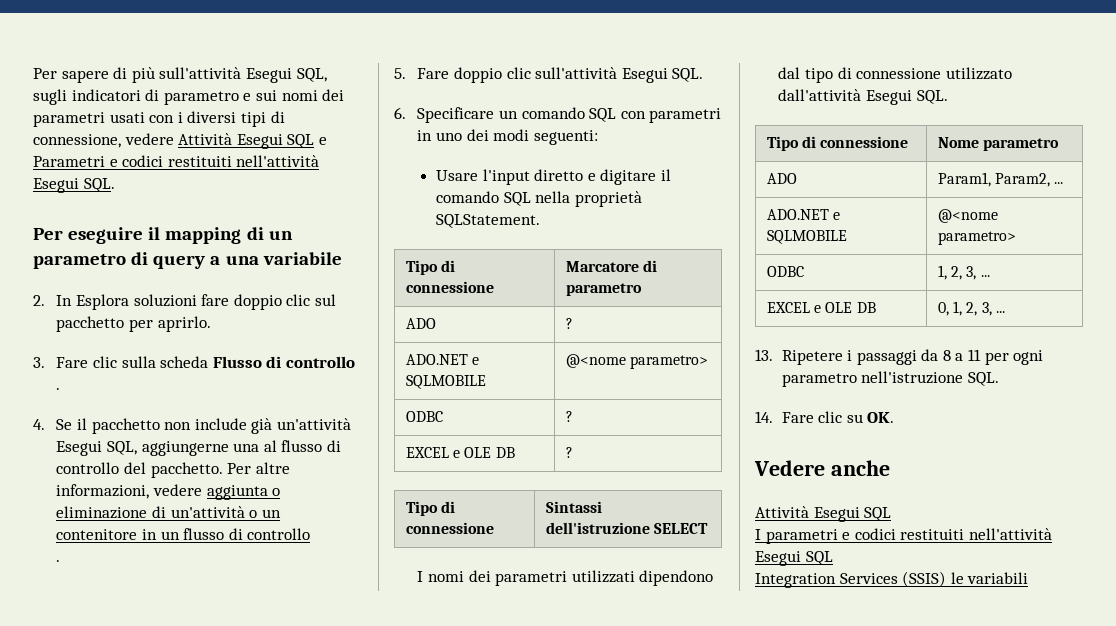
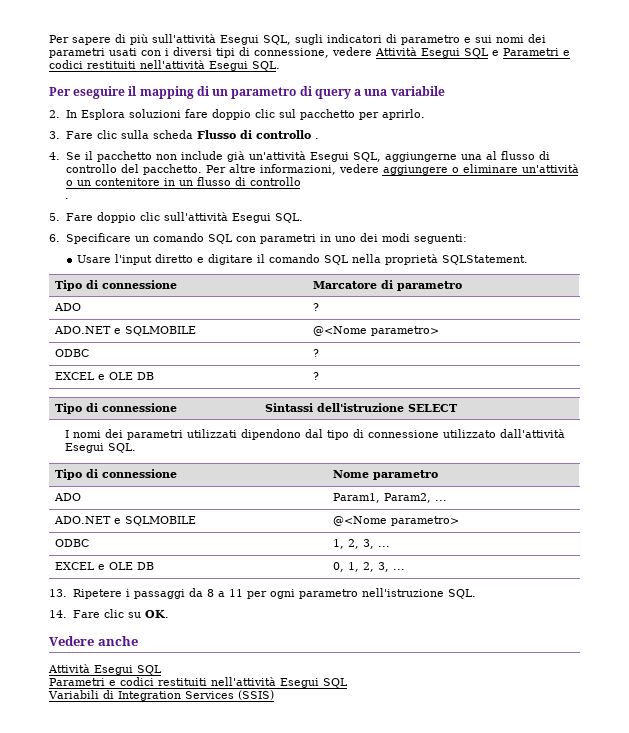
[206,485,281,500] [56,506,166,519] aggiunta o eliminazione di -> [382,164,518,175] aggiungere o eliminare
[566,354,627,368] @<nome -> [312,326,367,336] @<Nome
[938,209,999,223] @<nome -> [332,516,387,526] @<Nome
[755,529,838,544] I parametri -> [49,678,105,686] Parametri
(833, 558) none -> [48,690,114,699] Variabili di
[950,572,1029,584] le variabili -> (274, 695) none

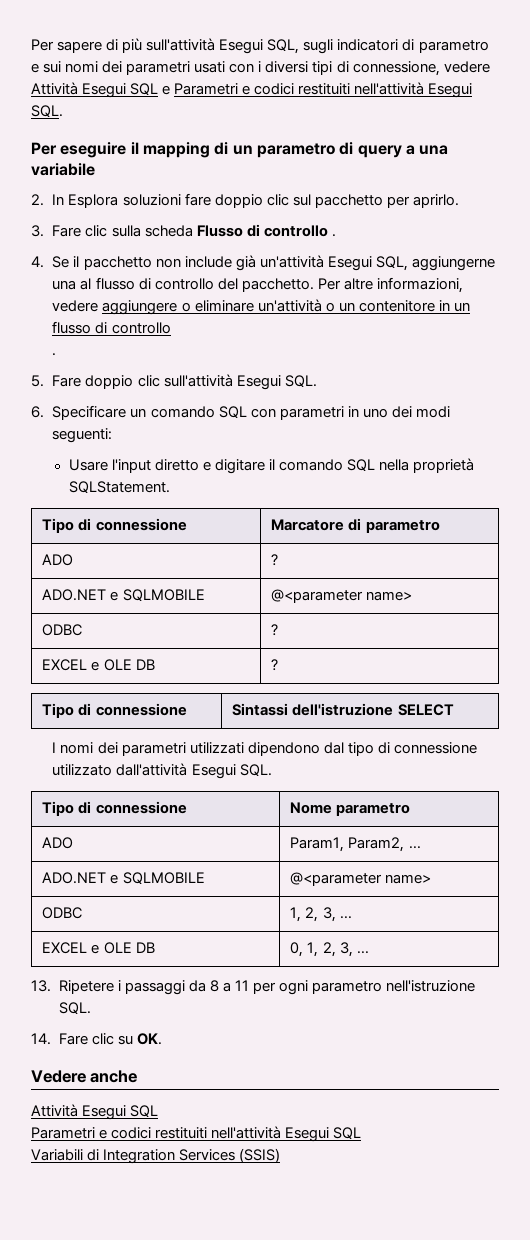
[312,326,439,336] @<Nome parametro> -> [271,589,413,603] @<parameter name>
[332,516,459,526] @<Nome parametro> -> [290,872,432,886] @<parameter name>

